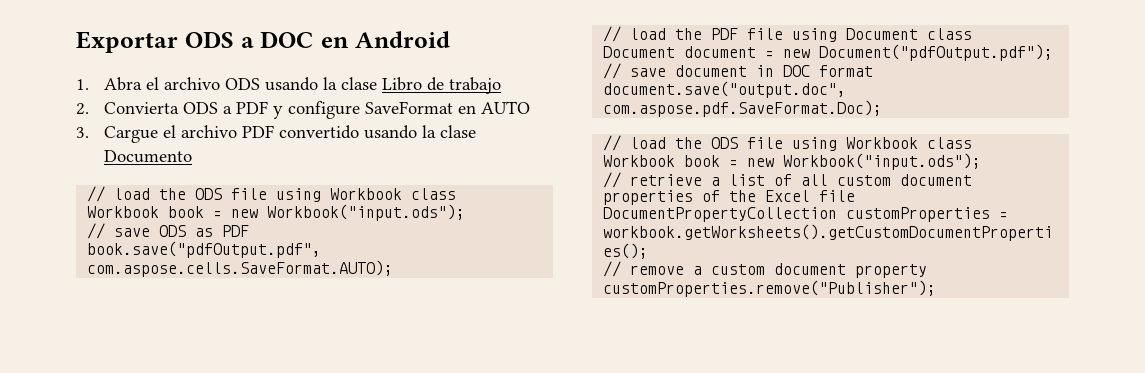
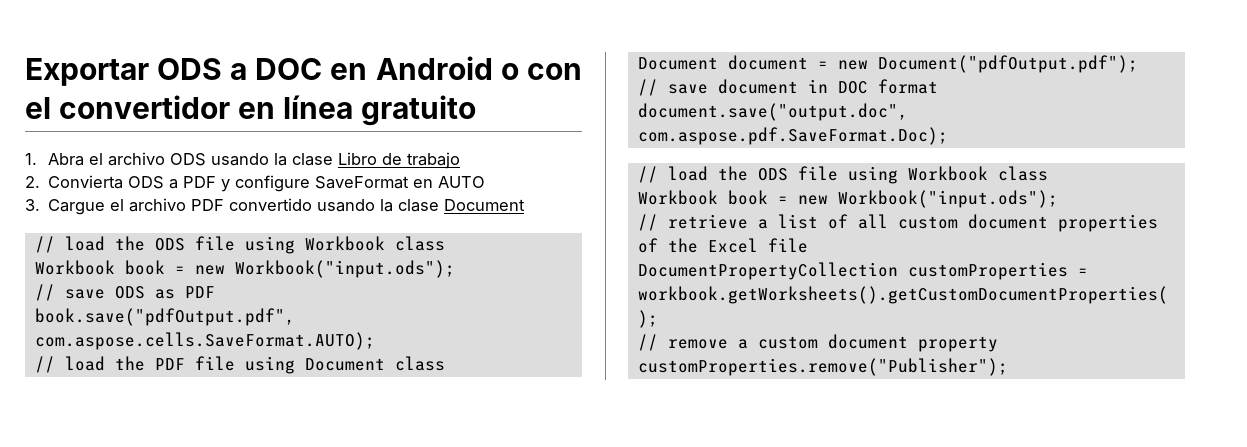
(450, 39) none -> [500,63,582,80] [25,95,477,126] o con el convertidor en línea gratuito
[104,150,193,163] Documento -> [444,199,526,211] Document

